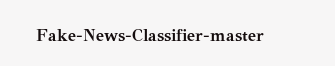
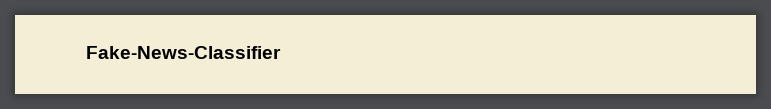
[36,28,264,42] Fake-News-Classifier-master -> [86,46,281,59] Fake-News-Classifier

